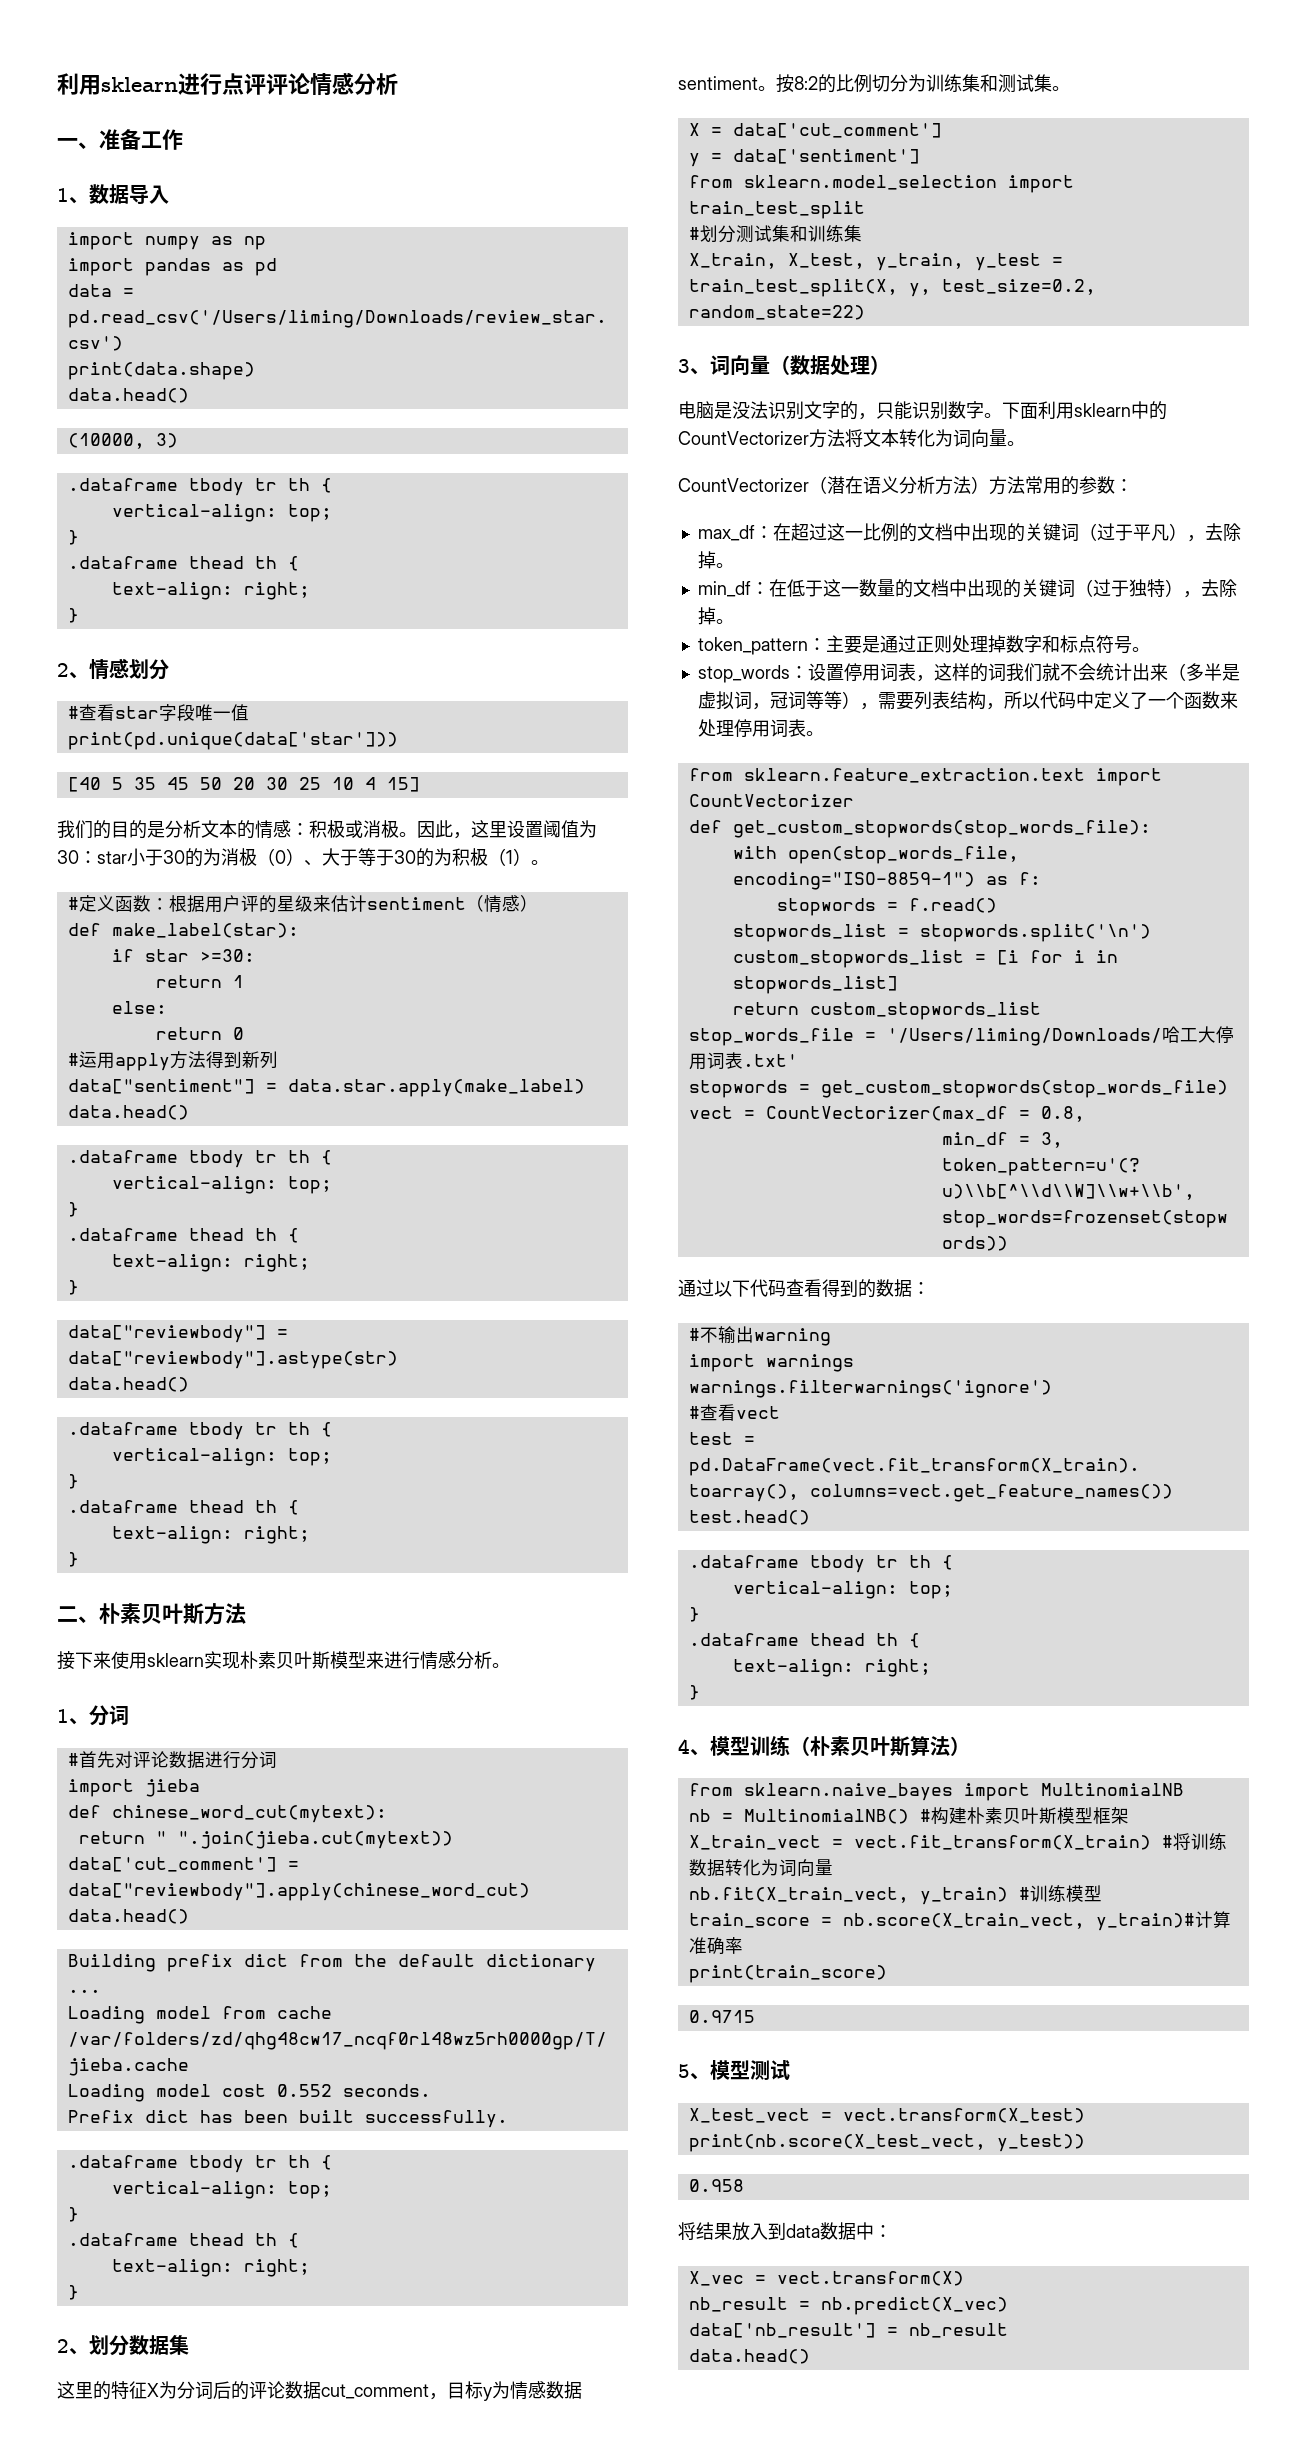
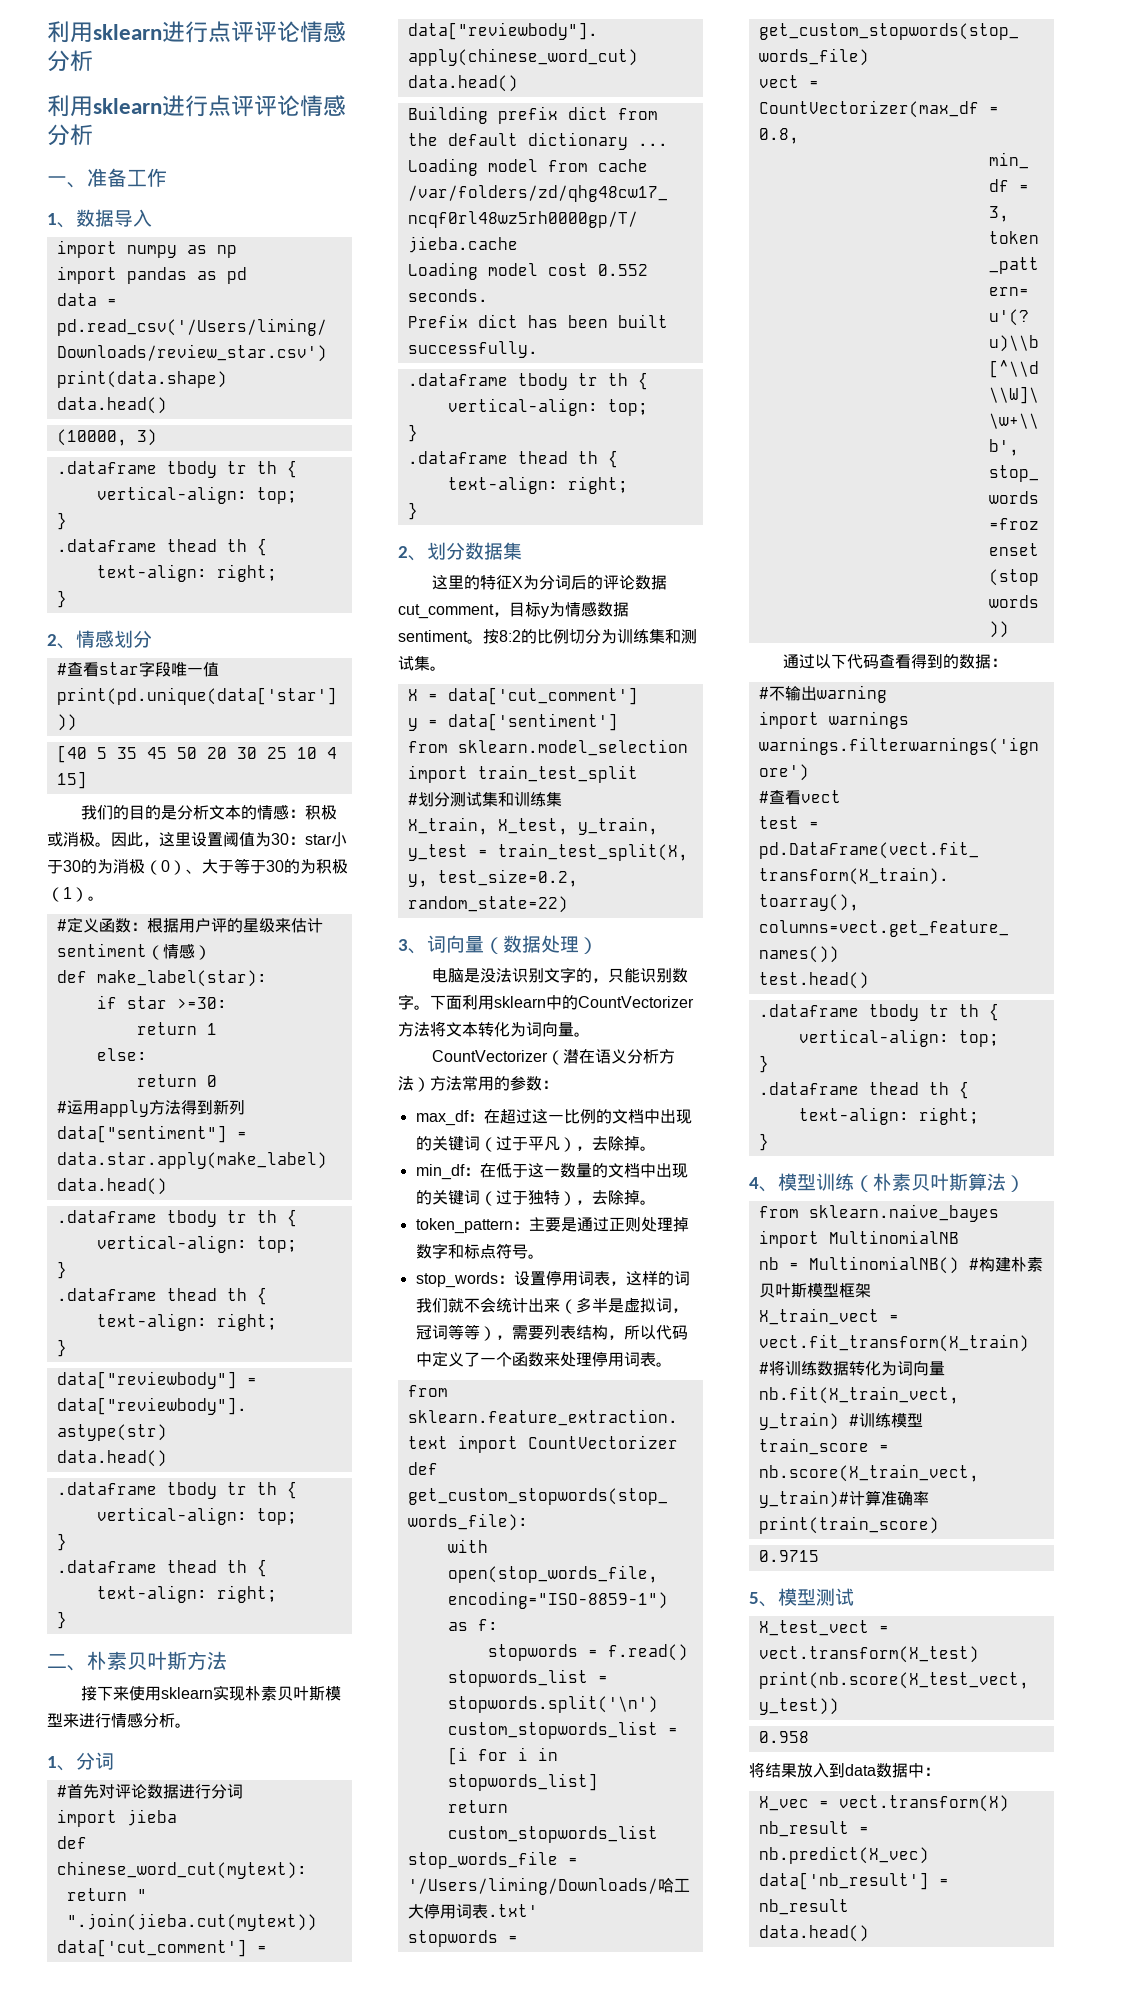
[57,72,398,96] 利用sklearn进行点评评论情感分析 -> [47,21,346,43] [47,50,93,72] [47,95,346,117] [47,124,93,146] 利用sklearn进行点评评论情感分析 // 利用sklearn进行点评评论情感分析

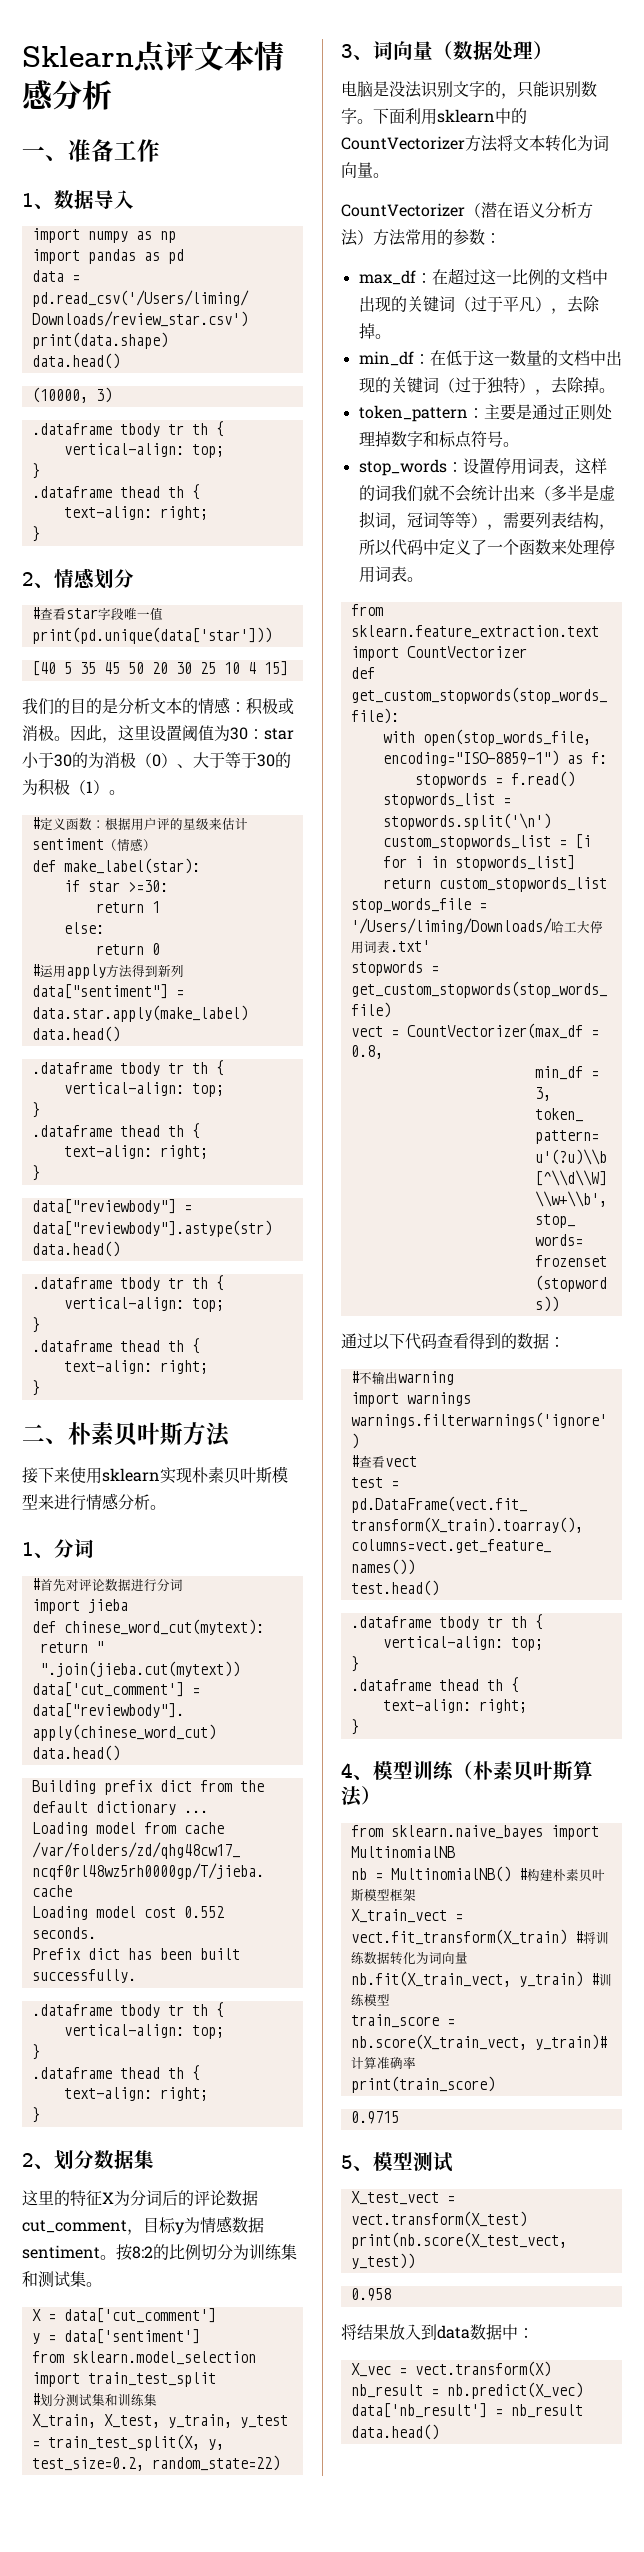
[47,21,346,43] [47,50,93,72] [47,95,300,117] 利用sklearn进行点评评论情感分析 // 利用sklearn进行点评评论 -> [22,41,254,73] Sklearn点评文本

